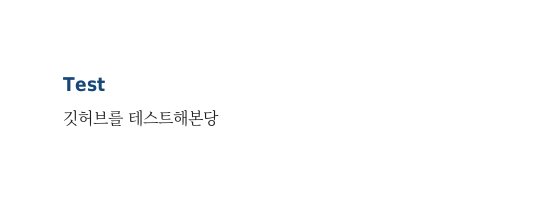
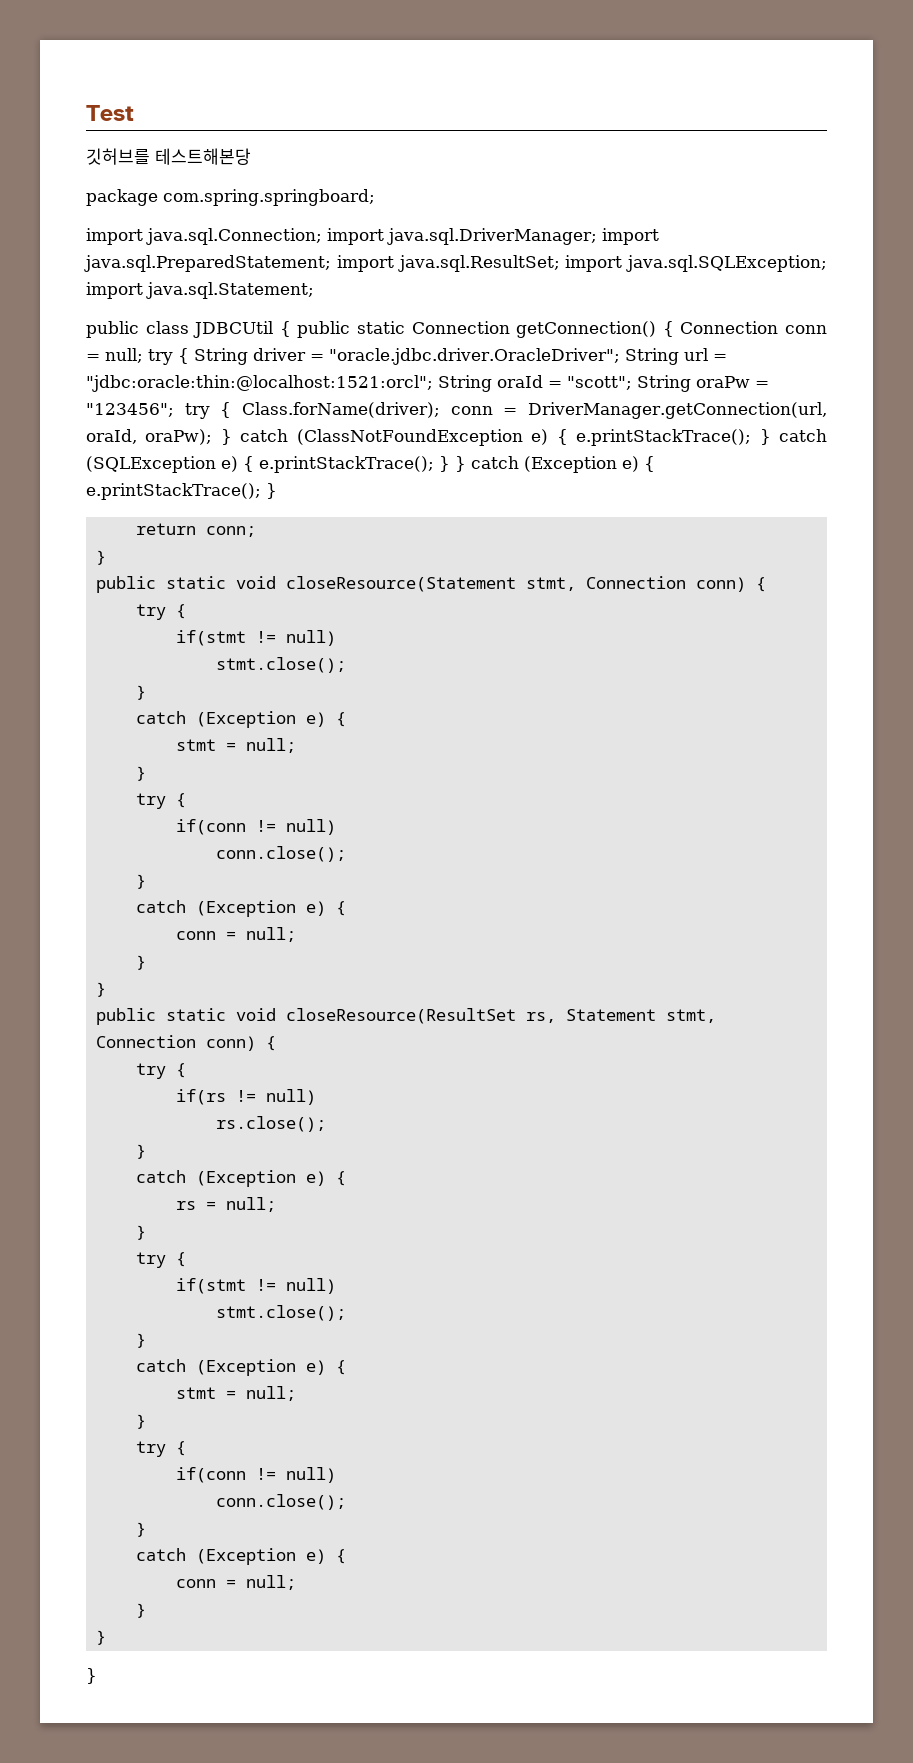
(219, 118) none -> [86,189,375,206] [86,228,659,245] [84,255,827,272] [86,282,314,299] [86,321,828,338] [86,348,727,365] [86,375,769,392] [86,402,828,419] [86,429,827,446] [86,456,655,473] [86,483,277,500] [136,523,257,537] [96,550,107,565] [96,576,767,593] [136,604,187,620] [176,630,337,646] [216,657,347,673] [136,685,147,700] [136,711,347,728] [176,738,297,753] [136,766,147,781] [136,793,187,809] [176,819,337,835] [216,846,347,862] [136,874,147,889] [136,900,347,917] [176,927,297,942] [136,955,147,970] [96,982,107,997] [96,1008,717,1025] [96,1035,277,1051] [136,1063,187,1079] [176,1089,317,1105] [216,1116,327,1132] [136,1144,147,1159] [136,1170,347,1187] [176,1197,277,1212] [136,1225,147,1240] [136,1252,187,1268] [176,1278,337,1294] [216,1305,347,1321] [136,1333,147,1348] [136,1359,347,1376] [176,1386,297,1401] [136,1414,147,1429] [136,1441,187,1457] [176,1467,337,1483] [216,1494,347,1510] [136,1522,147,1537] [136,1548,347,1565] [176,1575,297,1590] [136,1603,147,1618] [96,1630,107,1645] [86,1668,97,1684] // package com.spring.springboard; // import java.sql.Connection; import java.sql.DriverManager; import java.sql.PreparedStatement; import java.sql.ResultSet; import java.sql.SQLException; import java.sql.Statement; // public class JDBCUtil { public static Connection getConnection() { Connection conn = null; try { String driver = "oracle.jdbc.driver.OracleDriver"; String url = "jdbc:oracle:thin:@localhost:1521:orcl"; String oraId = "scott"; String oraPw = "123456"; try { Class.forName(driver); conn = DriverManager.getConnection(url, oraId, oraPw); } catch (ClassNotFoundException e) { e.printStackTrace(); } catch (SQLException e) { e.printStackTrace(); } } catch (Exception e) { e.printStackTrace(); } // return conn; // } // public static void closeResource(Statement stmt, Connection conn) { // try { // if(stmt != null) // stmt.close(); // } // catch (Exception e) { // stmt = null; // } // try { // if(conn != null) // conn.close(); // } // catch (Exception e) { // conn = null; // } // } // public static void closeResource(ResultSet rs, Statement stmt, Connection conn) { // try { // if(rs != null) // rs.close(); // } // catch (Exception e) { // rs = null; // } // try { // if(stmt != null) // stmt.close(); // } // catch (Exception e) { // stmt = null; // } // try { // if(conn != null) // conn.close(); // } // catch (Exception e) { // conn = null; // } // } // }

